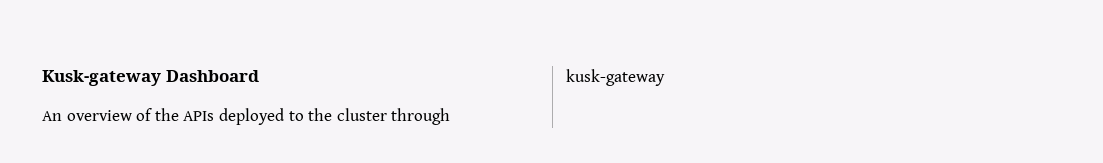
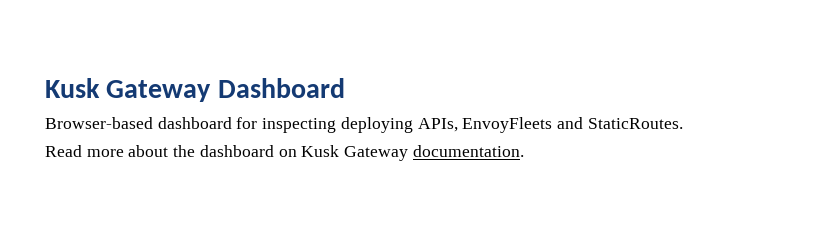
[42,70,161,86] Kusk-gateway -> [45,78,212,102] Kusk Gateway
[42,108,451,125] [566,69,665,86] An overview of the APIs deployed to the cluster through kusk-gateway -> [45,117,683,133] [45,145,524,161] Browser-based dashboard for inspecting deploying APIs, EnvoyFleets and StaticRoutes. // Read more about the dashboard on Kusk Gateway documentation.

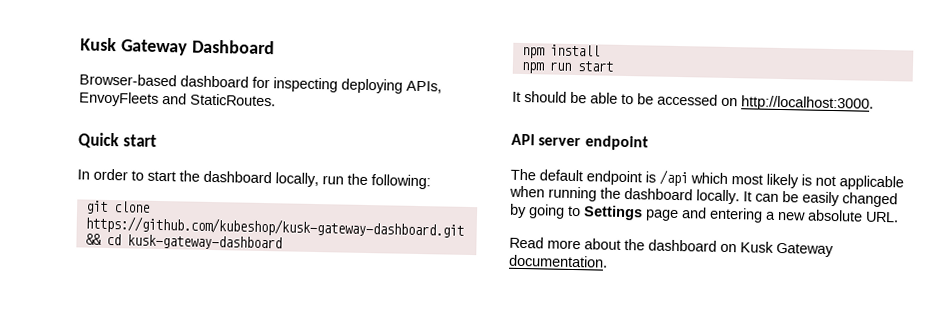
(683, 123) none -> [78,132,157,149] [77,168,431,190] [84,200,150,214] [84,215,464,239] [84,233,282,251] [521,44,600,59] [520,61,614,74] [512,91,874,112] [511,133,649,151] [510,168,904,191] [509,185,898,208] [509,203,899,223] // Quick start // In order to start the dashboard locally, run the following: // git clone https://github.com/kubeshop/kusk-gateway-dashboard.git && cd kusk-gateway-dashboard // npm install // npm run start // It should be able to be accessed on http://localhost:3000. // API server endpoint // The default endpoint is /api which most likely is not applicable when running the dashboard locally. It can be easily changed by going to Settings page and entering a new absolute URL.

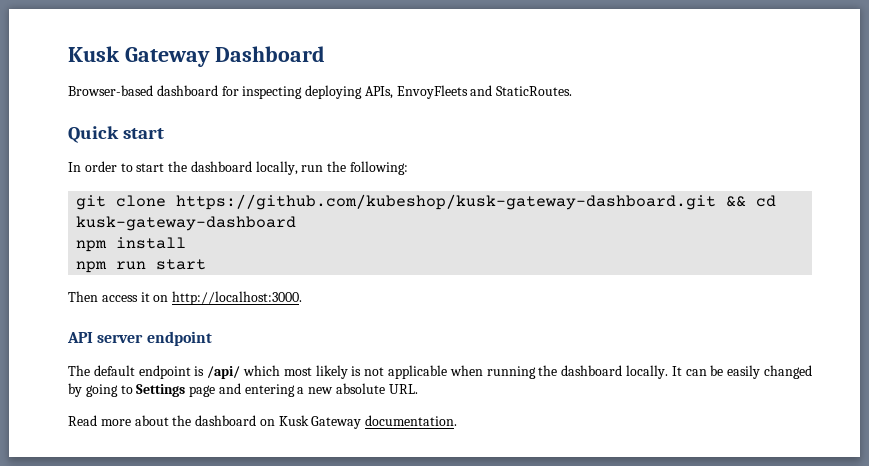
[512,91,718,106] It should be able to be accessed -> [68,291,150,302] Then access it
[659,169,688,187] /api -> [207,366,241,379] /api/

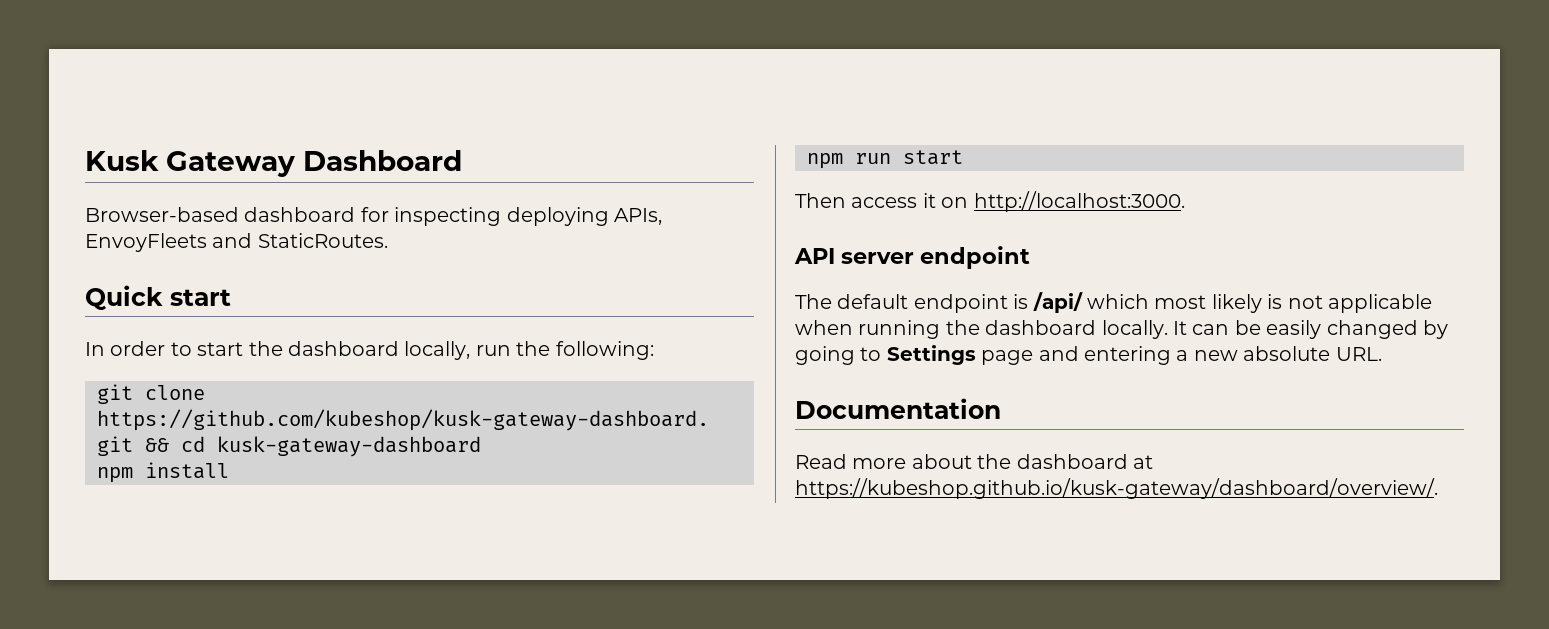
(418, 389) none -> [795,398,1001,419] // Documentation
[259,415,458,429] on Kusk Gateway documentation. -> [1133,455,1153,469] [795,478,1438,499] at https://kubeshop.github.io/kusk-gateway/dashboard/overview/.

